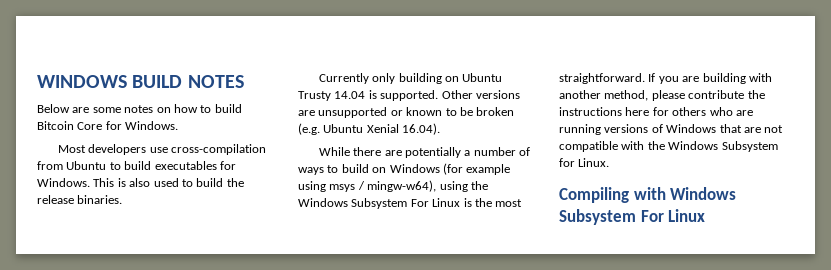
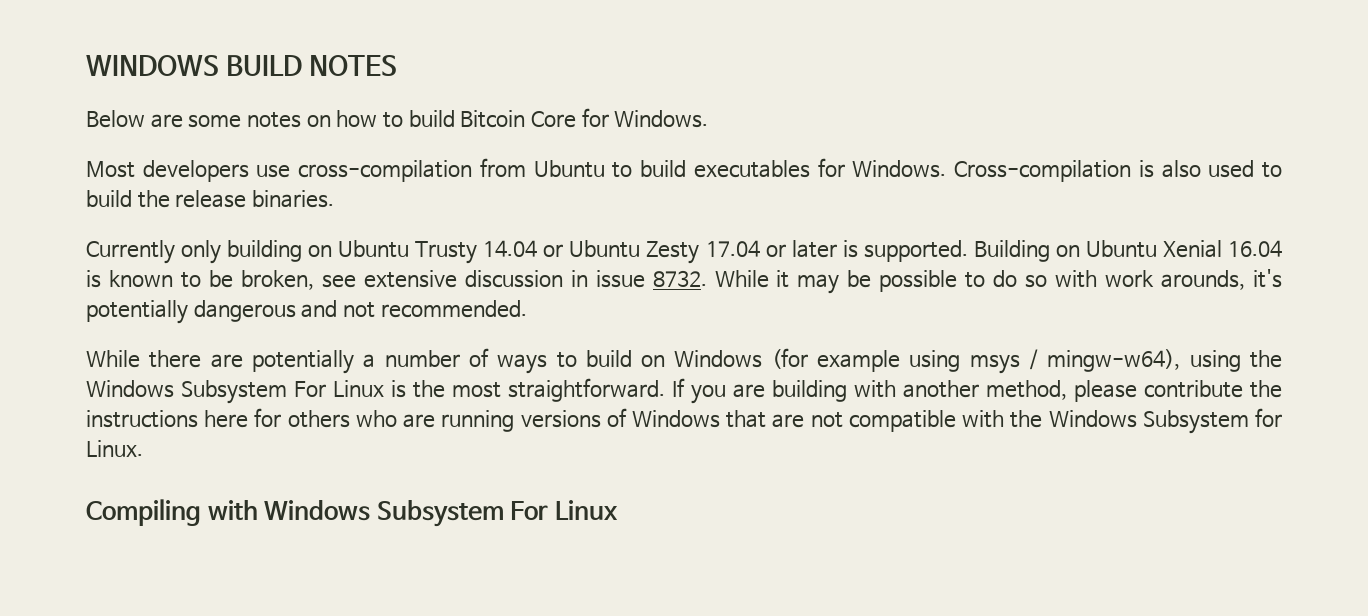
[93,178,115,187] This -> [954,160,1132,182] Cross-compilation
[368,90,520,101] [298,107,515,118] [298,123,441,135] is supported. Other versions are unsupported or known to be broken (e.g. Ubuntu Xenial 16.04). -> [543,240,1282,264] [86,269,1282,294] [86,300,527,324] or Ubuntu Zesty 17.04 or later is supported. Building on Ubuntu Xenial 16.04 is known to be broken, see extensive discussion in issue 8732. While it may be possible to do so with work arounds, it's potentially dangerous and not recommended.

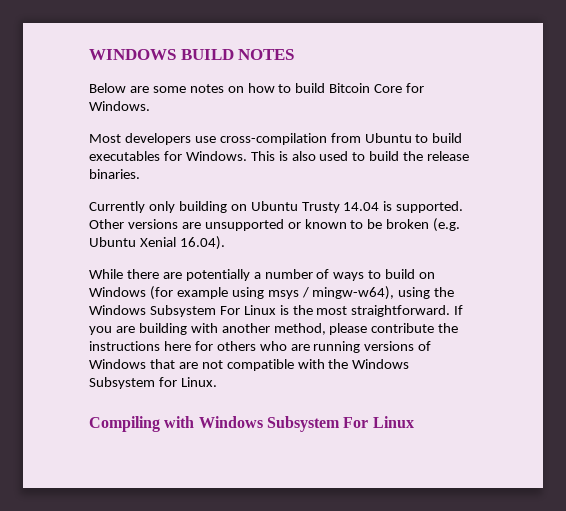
[954,160,1132,182] Cross-compilation -> [250,151,275,161] This
[543,240,1282,264] [86,269,1282,294] [86,300,527,324] or Ubuntu Zesty 17.04 or later is supported. Building on Ubuntu Xenial 16.04 is known to be broken, see extensive discussion in issue 8732. While it may be possible to do so with work arounds, it's potentially dangerous and not recommended. -> [383,201,464,213] [89,218,461,232] [89,236,225,250] is supported. Other versions are unsupported or known to be broken (e.g. Ubuntu Xenial 16.04).

